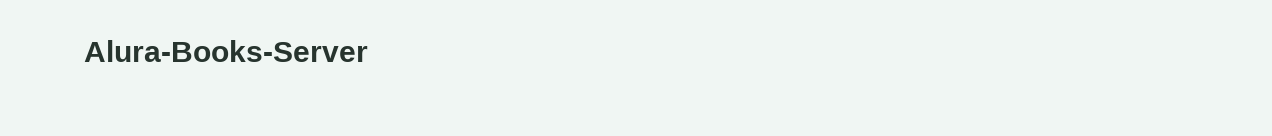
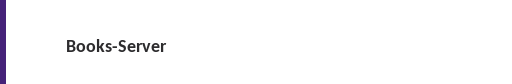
[84,40,368,62] Alura-Books-Server -> [66,39,167,52] Books-Server

